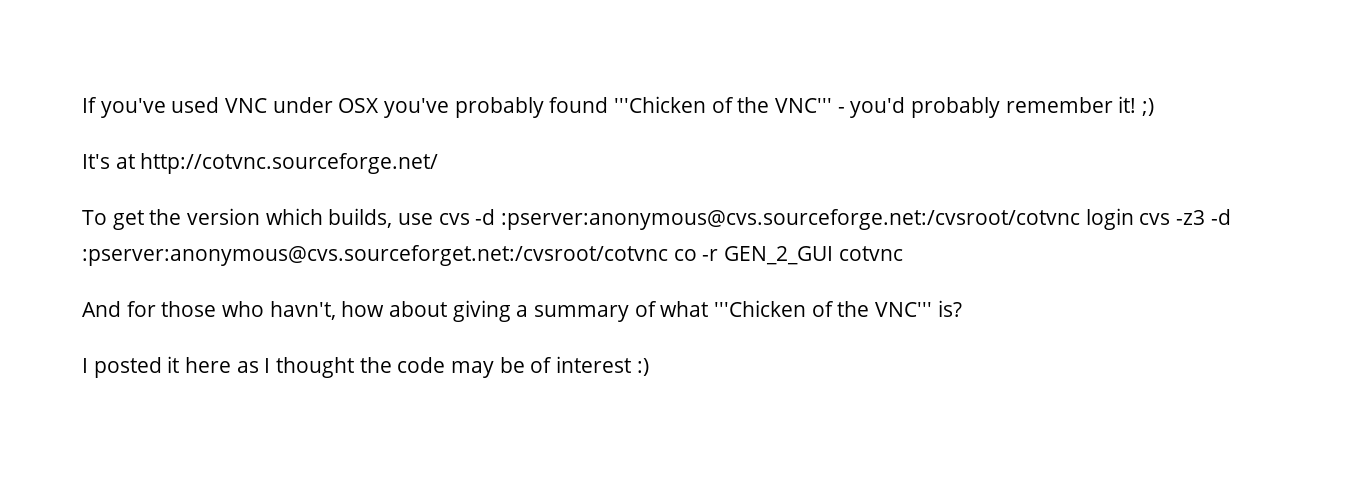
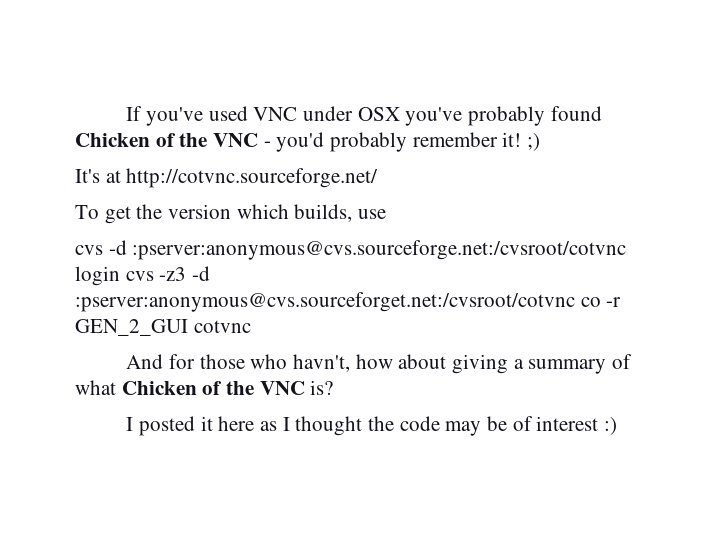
[614,96,833,113] '''Chicken of the VNC''' -> [75,133,259,147] Chicken of the VNC
(434, 219) none -> (387, 214) //
[714,300,933,317] '''Chicken of the VNC''' -> [121,381,305,395] Chicken of the VNC

